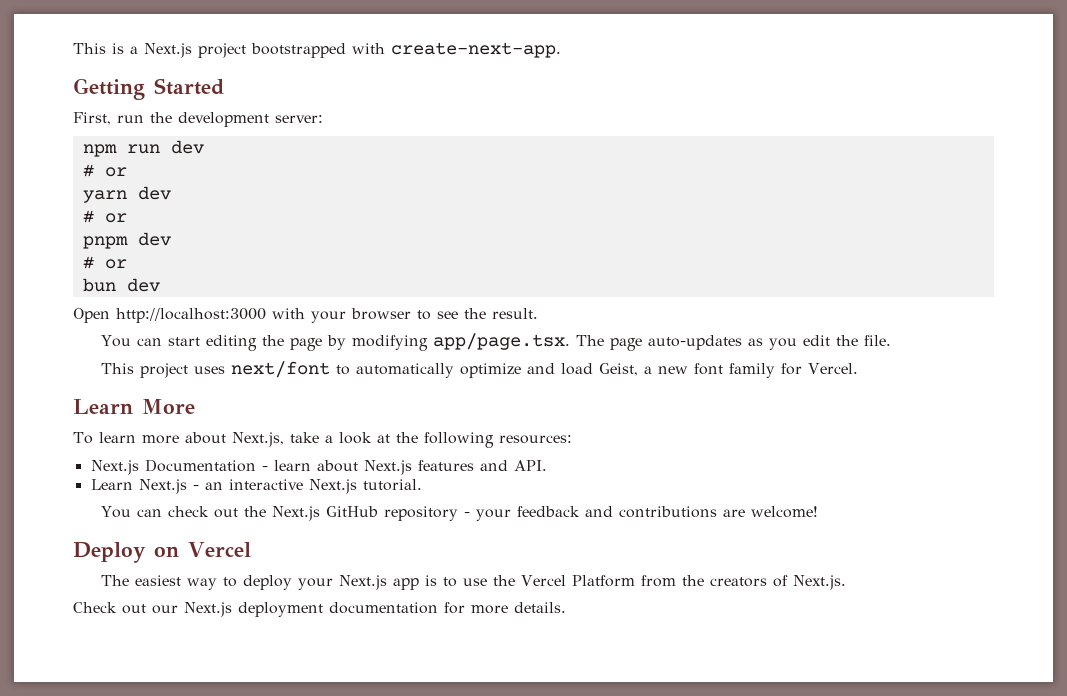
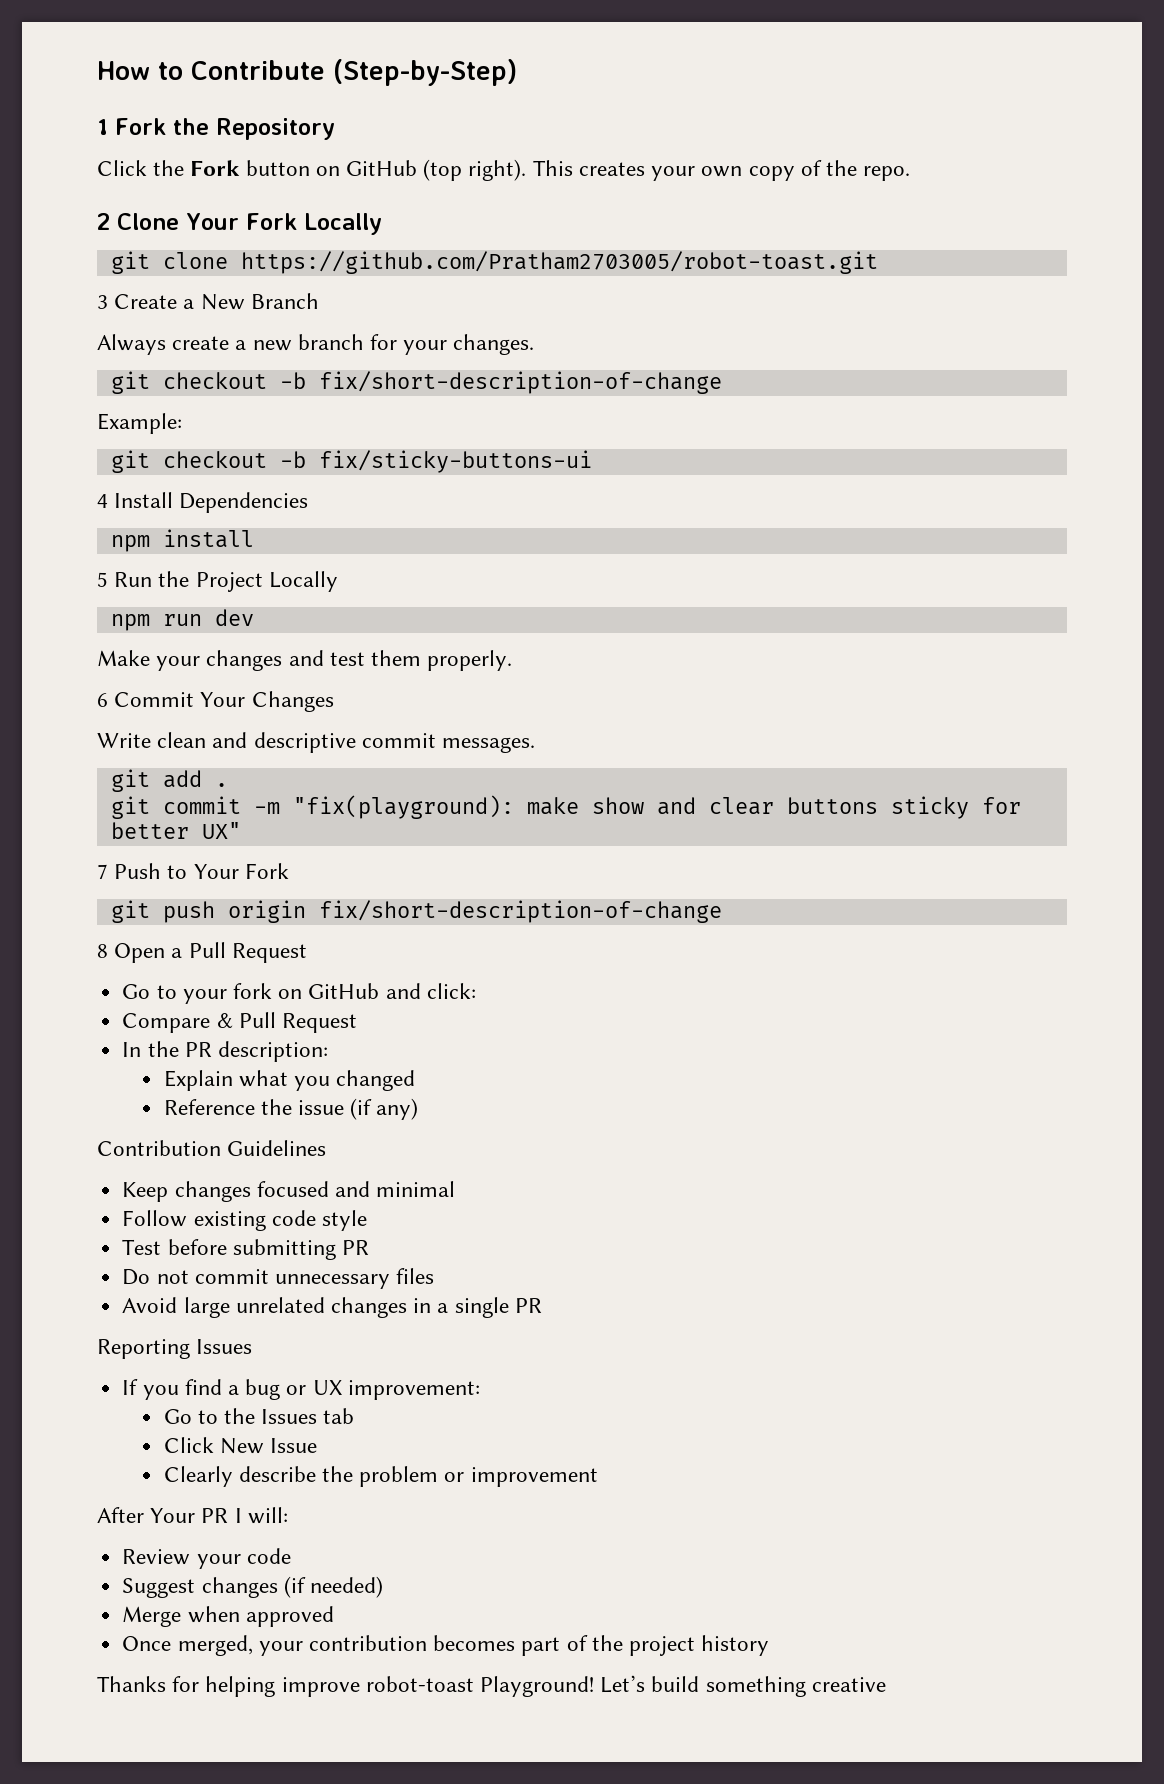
[73,42,561,58] [73,78,224,100] [73,112,323,127] [82,140,204,157] [82,164,127,177] [82,186,171,203] [82,210,127,223] [82,232,171,249] [82,256,127,269] [82,278,160,292] [73,308,538,323] [101,333,892,351] [101,361,859,378] [73,399,195,414] [73,432,572,448] [90,459,547,475] [90,479,422,494] [101,506,819,521] [73,542,251,563] [101,575,847,590] [73,602,566,617] This is a Next.js project bootstrapped with create-next-app. // Getting Started // First, run the development server: // npm run dev // # or // yarn dev // # or // pnpm dev // # or // bun dev // Open http://localhost:3000 with your browser to see the result. // You can start editing the page by modifying app/page.tsx. The page auto-updates as you edit the file. // This project uses next/font to automatically optimize and load Geist, a new font family for Vercel. // Learn More // To learn more about Next.js, take a look at the following resources: // Next.js Documentation - learn about Next.js features and API. // Learn Next.js - an interactive Next.js tutorial. // You can check out the Next.js GitHub repository - your feedback and contributions are welcome! // Deploy on Vercel // The easiest way to deploy your Next.js app is to use the Vercel Platform from the creators of Next.js. // Check out our Next.js deployment documentation for more details. -> [97,59,517,86] [97,118,335,140] [97,159,911,181] [97,213,382,235] [110,251,878,274] [97,293,319,310] [97,334,535,355] [110,371,722,394] [97,413,182,434] [110,450,592,473] [97,492,309,513] [110,529,254,552] [97,571,338,592] [110,609,254,631] [97,650,513,671] [97,691,334,712] [97,732,536,753] [110,769,228,792] [110,795,1021,819] [110,822,241,839] [97,863,289,879] [110,900,722,923] [97,942,307,963] [122,983,476,1004] [122,1012,357,1033] [122,1041,328,1062] [163,1070,416,1091] [163,1098,419,1120] [97,1140,327,1156] [122,1181,456,1202] [122,1210,367,1231] [122,1239,369,1260] [122,1268,435,1289] [122,1297,542,1318] [97,1339,253,1359] [122,1379,480,1400] [163,1408,355,1424] [163,1437,317,1454] [163,1466,598,1487] [97,1507,288,1524] [122,1548,291,1569] [122,1576,383,1598] [122,1606,334,1627] [122,1635,770,1656] [97,1675,886,1697] How to Contribute (Step-by-Step) // 1 Fork the Repository // Click the Fork button on GitHub (top right). This creates your own copy of the repo. // 2 Clone Your Fork Locally // git clone https://github.com/Pratham2703005/robot-toast.git // 3 Create a New Branch // Always create a new branch for your changes. // git checkout -b fix/short-description-of-change // Example: // git checkout -b fix/sticky-buttons-ui // 4 Install Dependencies // npm install // 5 Run the Project Locally // npm run dev // Make your changes and test them properly. // 6 Commit Your Changes // Write clean and descriptive commit messages. // git add . // git commit -m "fix(playground): make show and clear buttons sticky for better UX" // 7 Push to Your Fork // git push origin fix/short-description-of-change // 8 Open a Pull Request // Go to your fork on GitHub and click: // Compare & Pull Request // In the PR description: // Explain what you changed // Reference the issue (if any) // Contribution Guidelines // Keep changes focused and minimal // Follow existing code style // Test before submitting PR // Do not commit unnecessary files // Avoid large unrelated changes in a single PR // Reporting Issues // If you find a bug or UX improvement: // Go to the Issues tab // Click New Issue // Clearly describe the problem or improvement // After Your PR I will: // Review your code // Suggest changes (if needed) // Merge when approved // Once merged, your contribution becomes part of the project history // Thanks for helping improve robot-toast Playground! Let’s build something creative

